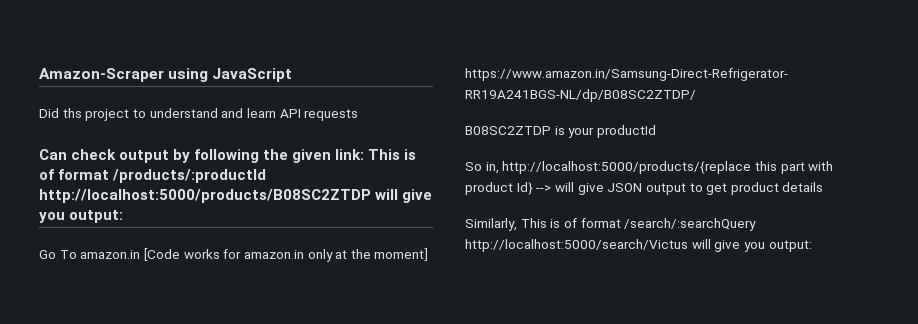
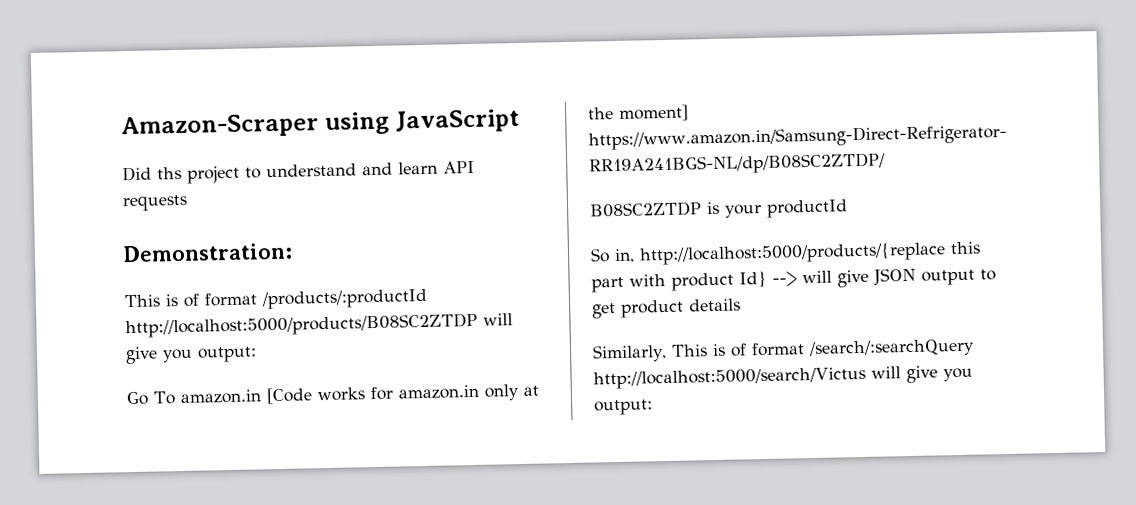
[39,149,365,163] Can check output by following the given link: -> [123,242,293,263] Demonstration: //

